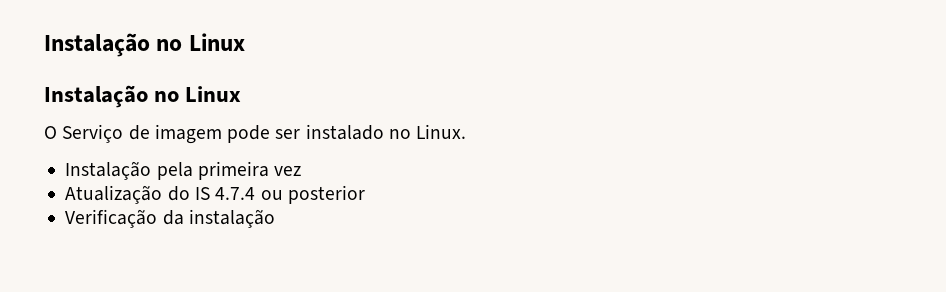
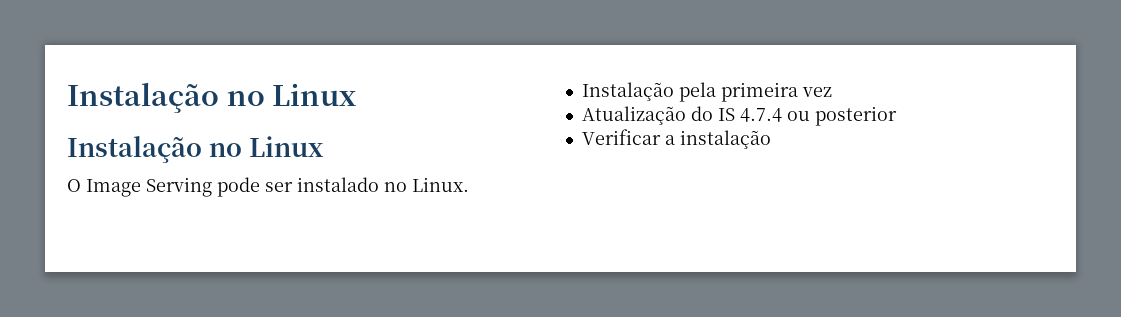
[62,124,222,144] Serviço de imagem -> [86,177,212,197] Image Serving
[65,209,184,228] Verificação da -> [581,129,675,145] Verificar a

